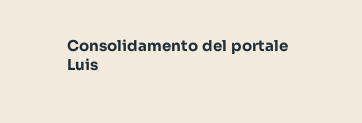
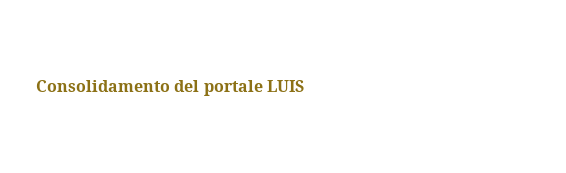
[67,58,98,71] Luis -> [266,80,304,92] LUIS

